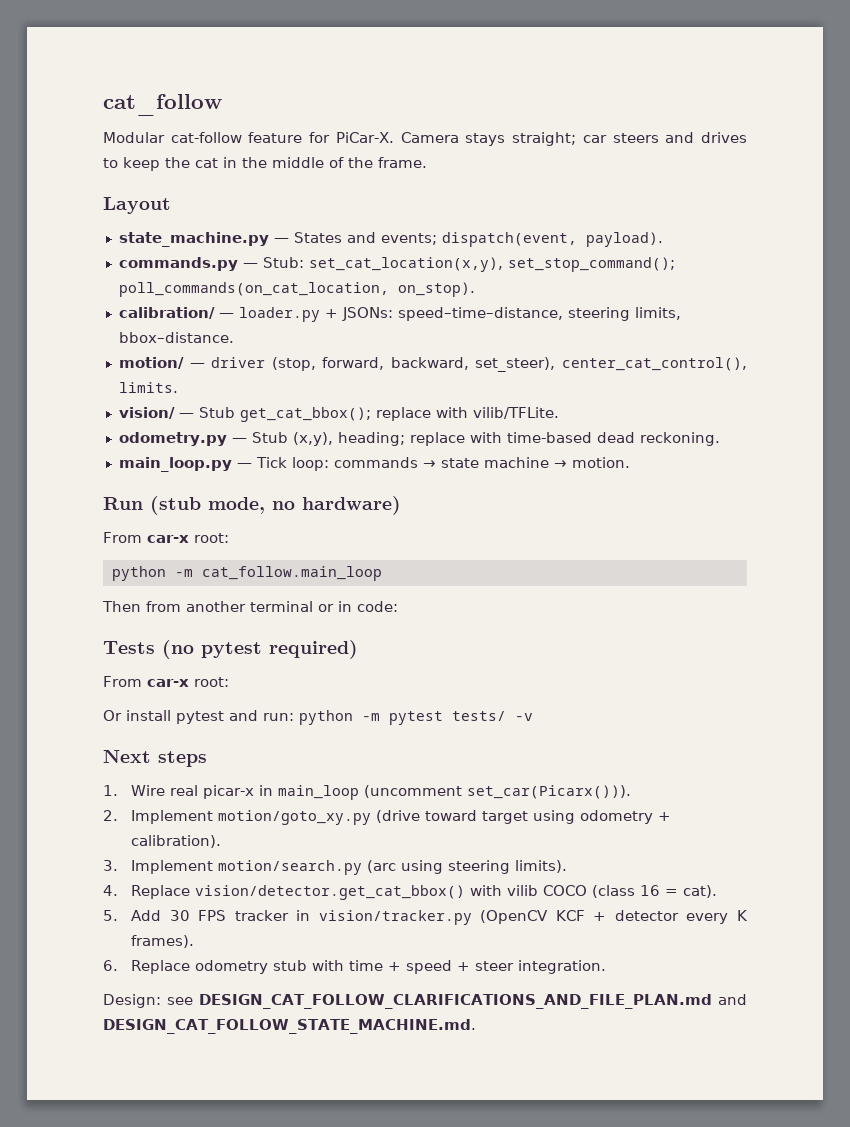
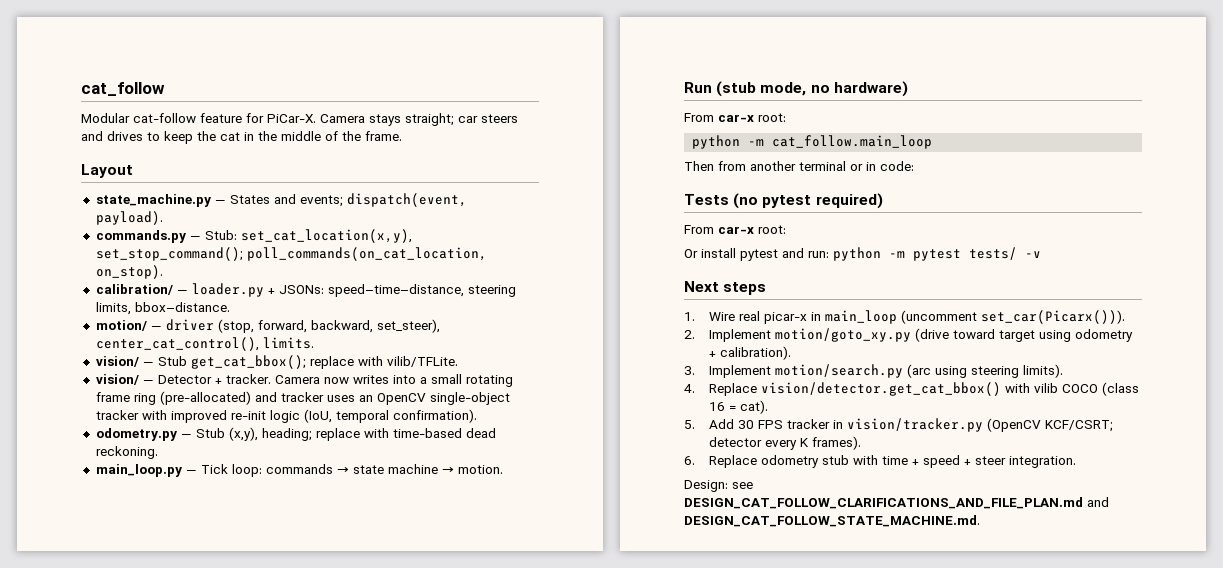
(559, 413) none -> [95,374,513,387] [95,391,510,405] [95,409,477,423] // vision/ — Detector + tracker. Camera now writes into a small rotating frame ring (pre-allocated) and tracker uses an OpenCV single-object tracker with improved re-init logic (IoU, temporal confirmation).
[555,910,607,921] KCF + -> [1045,420,1114,432] KCF/CSRT;

